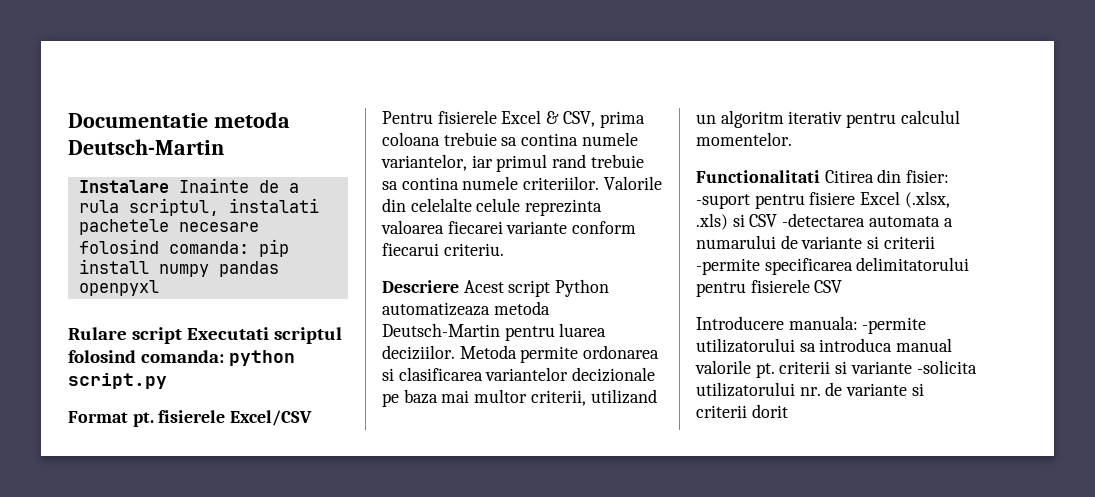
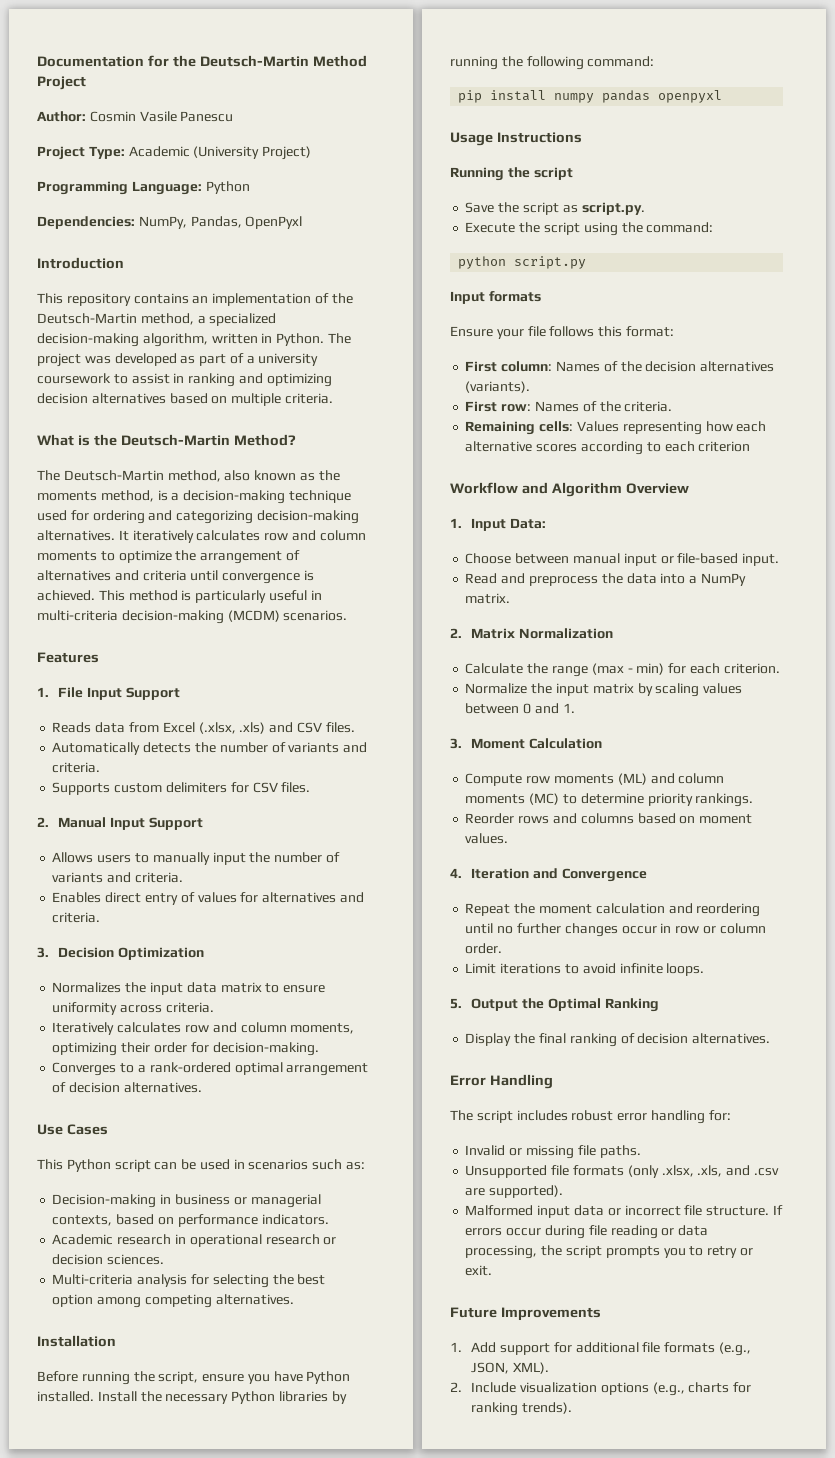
[68,112,290,128] [68,139,224,155] [78,178,299,193] [78,198,319,216] [78,219,259,235] [78,239,249,254] Documentatie metoda Deutsch-Martin // Instalare Inainte de a rula scriptul, instalati pachetele necesare folosind comanda: -> [37,55,367,67] [37,76,86,90] [37,111,234,122] [37,146,312,160] [37,181,250,195] [37,216,303,229] [37,257,124,269] [37,293,353,306] [37,313,277,326] [37,333,351,347] [37,353,319,367] [37,373,332,387] [37,393,333,406] [37,434,296,446] [37,470,340,482] [37,490,351,504] [37,510,359,524] [37,530,366,543] [37,550,300,564] [37,570,314,584] [37,590,322,603] [37,610,348,624] [37,652,99,663] [37,687,180,700] [52,722,355,734] [52,742,368,755] [52,762,101,773] [52,782,311,795] [37,817,203,830] [52,852,340,865] [52,872,183,883] [52,892,364,905] [52,912,101,923] [37,947,204,960] [52,982,326,995] [52,1002,214,1015] [52,1022,355,1035] [52,1042,319,1056] [52,1062,369,1076] [52,1082,202,1093] [37,1124,108,1135] [37,1159,366,1172] [52,1194,321,1208] [52,1214,329,1227] [52,1234,337,1247] [52,1254,165,1265] [52,1274,326,1288] [52,1294,294,1308] [37,1335,116,1347] [37,1371,351,1385] [37,1391,347,1404] [450,56,655,70] Documentation for the Deutsch-Martin Method Project // Author: Cosmin Vasile Panescu // Project Type: Academic (University Project) // Programming Language: Python // Dependencies: NumPy, Pandas, OpenPyxl // Introduction // This repository contains an implementation of the Deutsch-Martin method, a specialized decision-making algorithm, written in Python. The project was developed as part of a university coursework to assist in ranking and optimizing decision alternatives based on multiple criteria. // What is the Deutsch-Martin Method? // The Deutsch-Martin method, also known as the moments method, is a decision-making technique used for ordering and categorizing decision-making alternatives. It iteratively calculates row and column moments to optimize the arrangement of alternatives and criteria until convergence is achieved. This method is particularly useful in multi-criteria decision-making (MCDM) scenarios. // Features // 1. File Input Support // Reads data from Excel (.xlsx, .xls) and CSV files. // Automatically detects the number of variants and criteria. // Supports custom delimiters for CSV files. // 2. Manual Input Support // Allows users to manually input the number of variants and criteria. // Enables direct entry of values for alternatives and criteria. // 3. Decision Optimization // Normalizes the input data matrix to ensure uniformity across criteria. // Iteratively calculates row and column moments, optimizing their order for decision-making. // Converges to a rank-ordered optimal arrangement of decision alternatives. // Use Cases // This Python script can be used in scenarios such as: // Decision-making in business or managerial contexts, based on performance indicators. // Academic research in operational research or decision sciences. // Multi-criteria analysis for selecting the best option among competing alternatives. // Installation // Before running the script, ensure you have Python installed. Install the necessary Python libraries by running the following command: //
[68,327,343,344] [68,350,296,366] [68,373,167,389] [68,410,313,427] [382,110,645,128] [382,132,638,146] [381,154,644,172] [382,176,662,190] [382,198,603,216] [381,220,637,234] [382,243,504,256] [382,279,610,297] [382,301,550,316] [382,323,607,341] [382,345,660,363] [382,367,656,382] [382,389,657,407] [696,110,960,128] [696,132,792,146] [696,169,950,183] [696,191,950,209] [696,213,953,230] [696,235,935,249] [696,257,970,275] [696,279,843,297] [696,316,927,334] [696,338,953,353] [695,360,977,378] [696,382,924,397] [696,404,788,418] Rulare script Executati scriptul folosind comanda: python script.py // Format pt. fisierele Excel/CSV Pentru fisierele Excel & CSV, prima coloana trebuie sa contina numele variantelor, iar primul rand trebuie sa contina numele criteriilor. Valorile din celelalte celule reprezinta valoarea fiecarei variante conform fiecarui criteriu. // Descriere Acest script Python automatizeaza metoda Deutsch-Martin pentru luarea deciziilor. Metoda permite ordonarea si clasificarea variantelor decizionale pe baza mai multor criterii, utilizand un algoritm iterativ pentru calculul momentelor. // Functionalitati Citirea din fisier: -suport pentru fisiere Excel (.xlsx, .xls) si CSV -detectarea automata a numarului de variante si criterii -permite specificarea delimitatorului pentru fisierele CSV // Introducere manuala: -permite utilizatorului sa introduca manual valorile pt. criterii si variante -solicita utilizatorului nr. de variante si criterii dorit -> [450,132,582,146] [450,167,573,181] [465,202,645,215] [465,222,714,236] [458,256,587,269] [450,291,541,304] [450,326,674,339] [465,361,775,372] [465,381,531,393] [465,401,673,412] [465,421,767,435] [465,441,751,455] [450,482,689,497] [450,518,546,531] [465,553,780,566] [465,573,746,586] [465,593,511,604] [450,628,613,639] [465,663,780,677] [465,683,743,697] [465,703,575,714] [450,738,602,749] [465,773,725,786] [465,793,754,807] [465,813,753,824] [465,833,509,844] [450,868,647,882] [465,903,761,917] [465,923,766,937] [465,943,503,954] [465,963,705,976] [450,998,659,1012] [465,1033,771,1047] [450,1074,553,1089] [450,1110,731,1124] [465,1145,641,1159] [465,1165,779,1178] [465,1185,564,1198] [465,1205,783,1218] [465,1225,709,1239] [465,1245,753,1259] [465,1265,493,1276] [450,1307,601,1321] [450,1342,751,1356] [471,1362,549,1374] [450,1382,752,1396] [471,1402,572,1416] Usage Instructions // Running the script // Save the script as script.py. // Execute the script using the command: // python script.py // Input formats // Ensure your file follows this format: // First column: Names of the decision alternatives (variants). // First row: Names of the criteria. // Remaining cells: Values representing how each alternative scores according to each criterion // Workflow and Algorithm Overview // 1. Input Data: // Choose between manual input or file-based input. // Read and preprocess the data into a NumPy matrix. // 2. Matrix Normalization // Calculate the range (max - min) for each criterion. // Normalize the input matrix by scaling values between 0 and 1. // 3. Moment Calculation // Compute row moments (ML) and column moments (MC) to determine priority rankings. // Reorder rows and columns based on moment values. // 4. Iteration and Convergence // Repeat the moment calculation and reordering until no further changes occur in row or column order. // Limit iterations to avoid infinite loops. // 5. Output the Optimal Ranking // Display the final ranking of decision alternatives. // Error Handling // The script includes robust error handling for: // Invalid or missing file paths. // Unsupported file formats (only .xlsx, .xls, and .csv are supported). // Malformed input data or incorrect file structure. If errors occur during file reading or data processing, the script prompts you to retry or exit. // Future Improvements // 1. Add support for additional file formats (e.g., JSON, XML). // 2. Include visualization options (e.g., charts for ranking trends).

